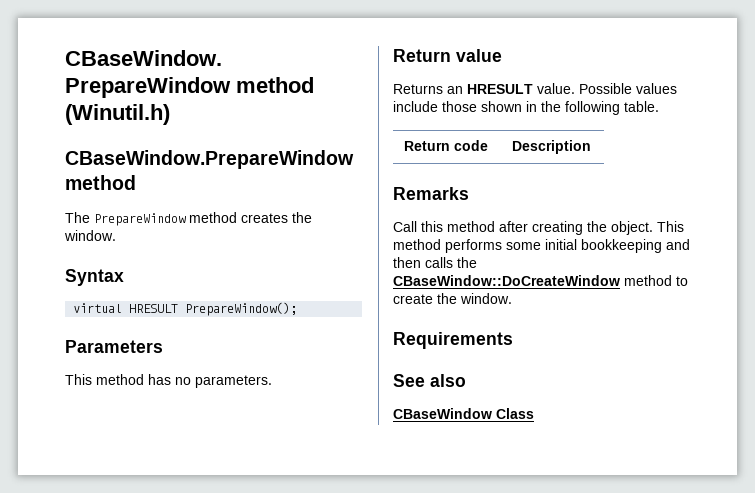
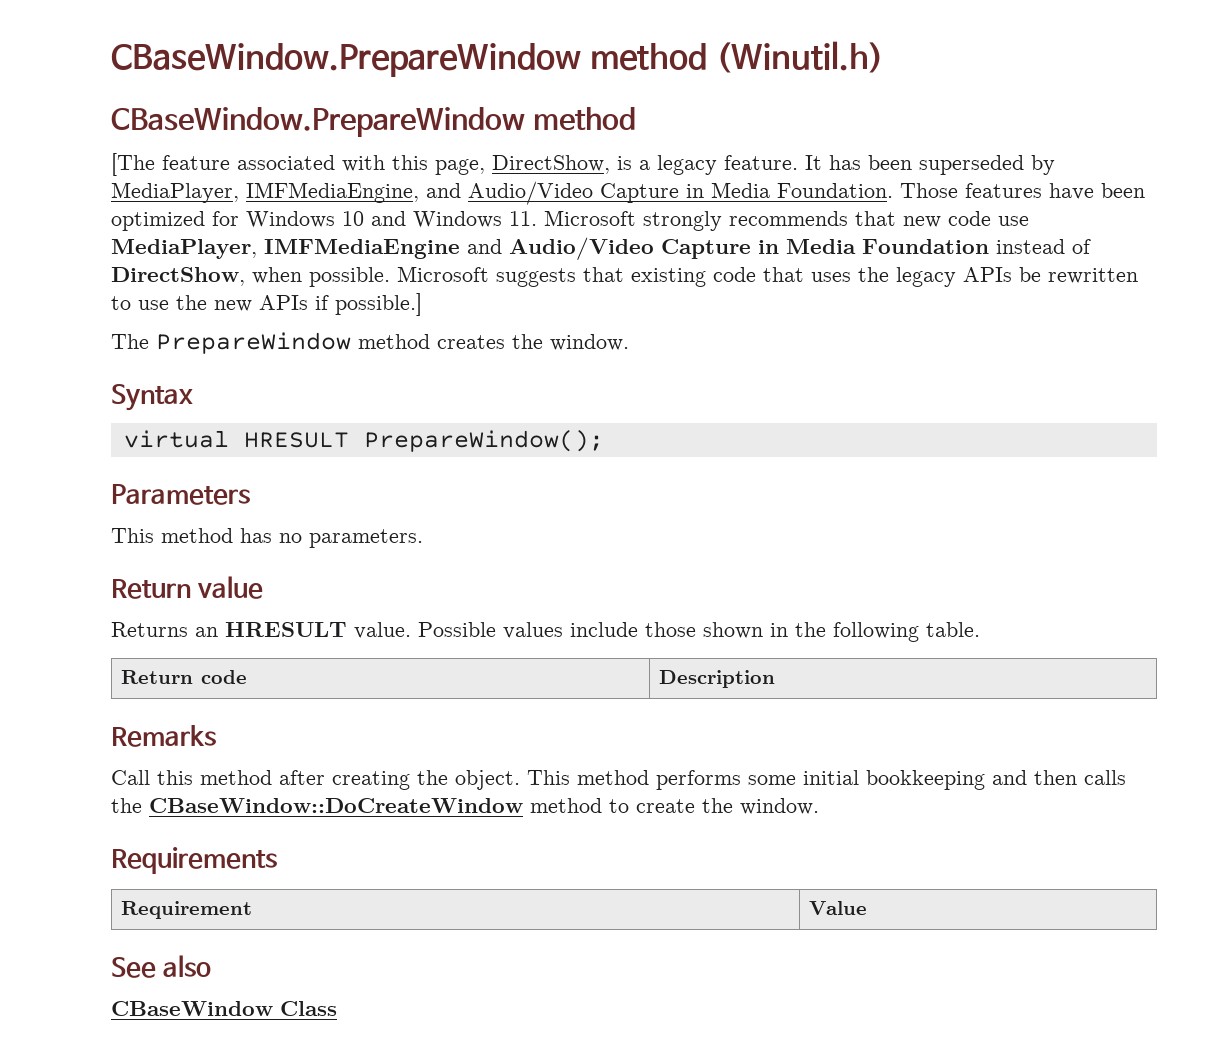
(136, 182) none -> [111,153,1055,176] [111,181,1145,205] [111,210,1029,231] [111,237,1091,260] [111,266,1138,287] [111,293,422,316] // [The feature associated with this page, DirectShow, is a legacy feature. It has been superseded by MediaPlayer, IMFMediaEngine, and Audio/Video Capture in Media Foundation. Those features have been optimized for Windows 10 and Windows 11. Microsoft strongly recommends that new code use MediaPlayer, IMFMediaEngine and Audio/Video Capture in Media Foundation instead of DirectShow, when possible. Microsoft suggests that existing code that uses the legacy APIs be rewritten to use the new APIs if possible.]
(513, 340) none -> [120,901,252,919] [808,901,867,915] // Requirement | Value

